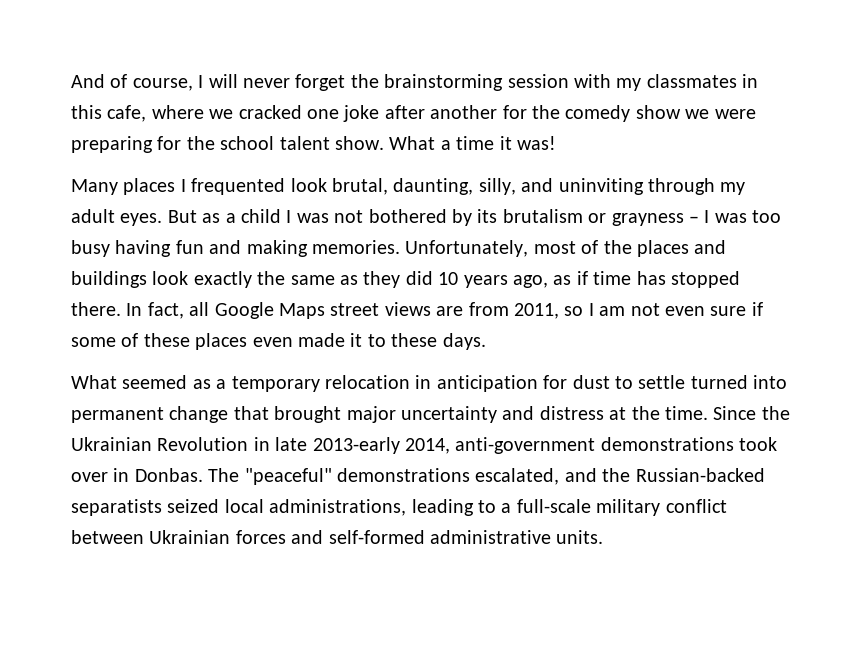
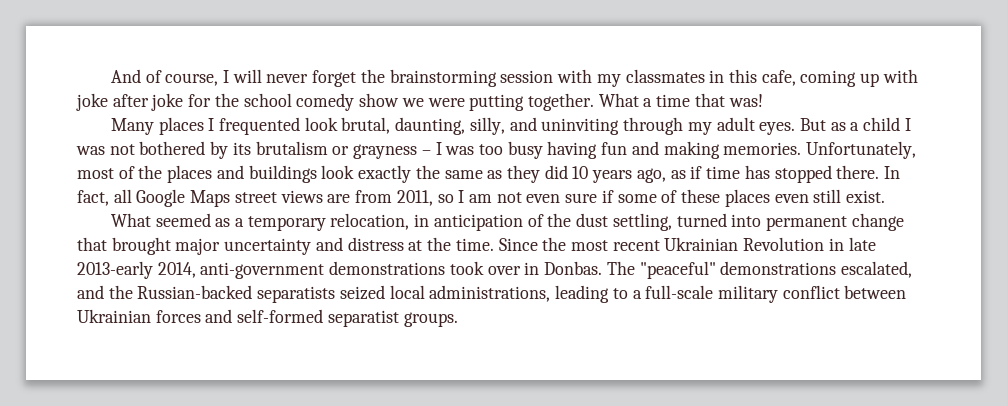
[151,105,339,119] where we cracked one -> [800,69,918,87] coming up with
[430,105,560,119] another for the -> [151,93,292,111] joke for the school
[71,136,384,153] preparing for the school talent show. -> [469,93,594,111] putting together.
[499,136,512,150] it -> [694,93,725,107] that
[298,333,486,350] made it to these days. -> [813,189,885,203] still exist.
[325,375,410,389] relocation -> [330,213,410,230] relocation,
[543,375,686,389] for dust to settle -> [527,213,672,231] of the dust settling,
(790, 413) none -> [570,240,660,251] most recent
[430,530,604,544] administrative units. -> [327,310,458,327] separatist groups.

